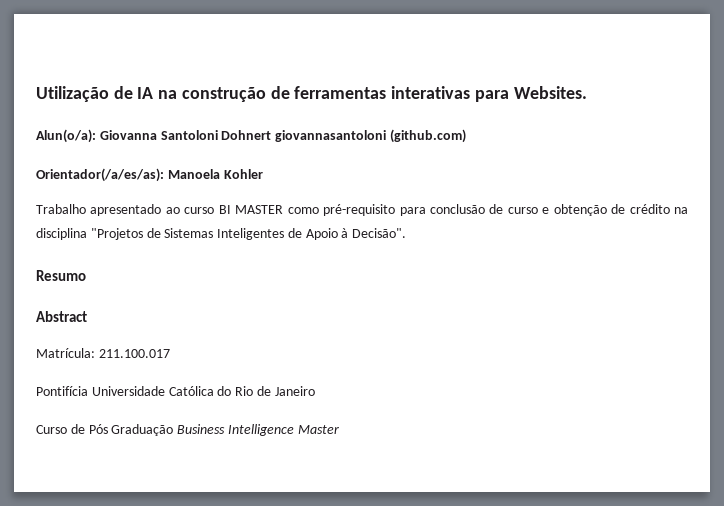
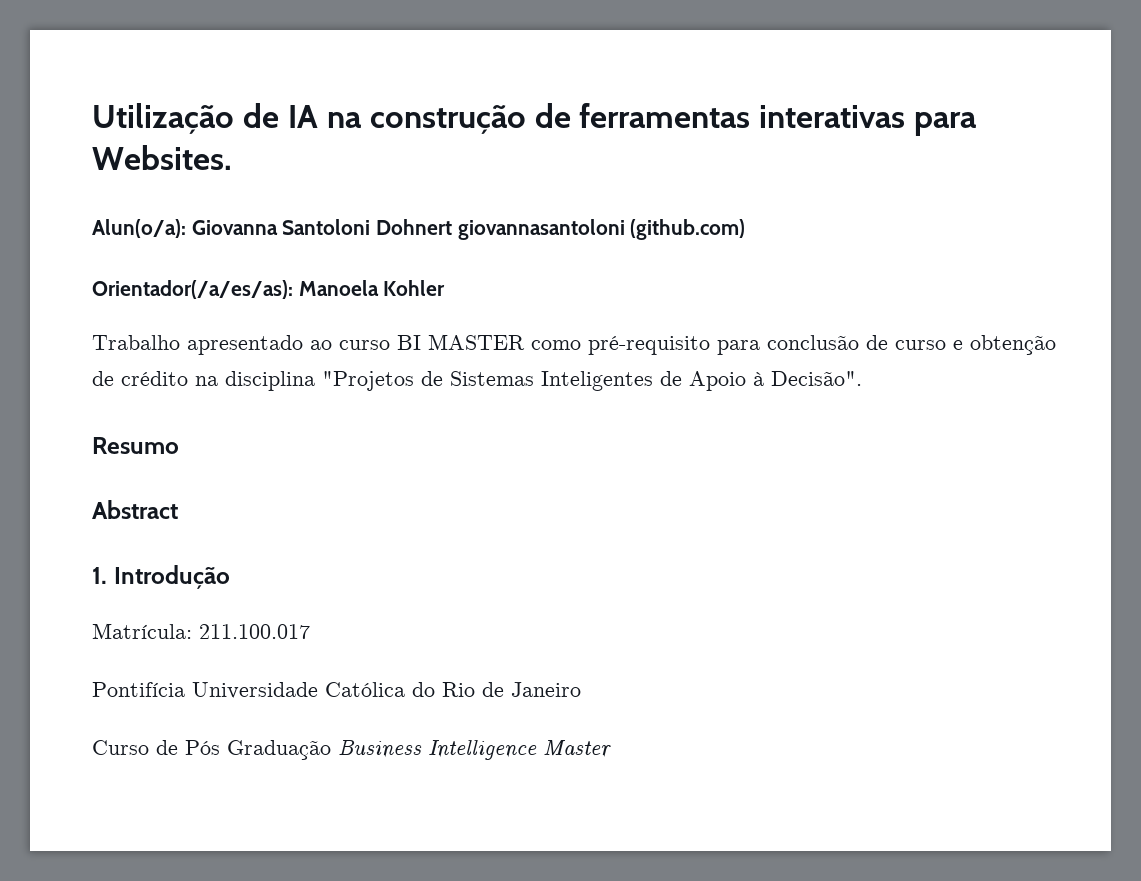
(87, 316) none -> [92,565,230,589] // 1. Introdução

